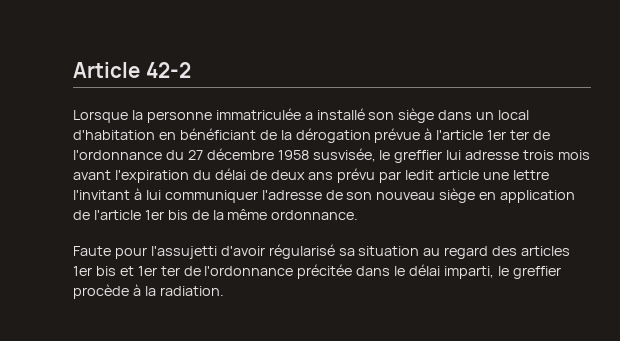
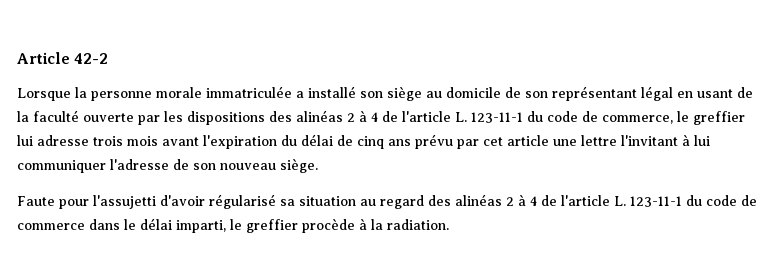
(212, 117) none -> [156,87,202,98] morale
[438,110,530,120] [73,128,551,143] [73,148,376,162] dans un local d'habitation en bénéficiant de la dérogation prévue à l'article 1er ter de l'ordonnance du 27 décembre 1958 susvisée, -> [426,86,753,101] [17,110,673,125] au domicile de son représentant légal en usant de la faculté ouverte par les dispositions des alinéas 2 à 4 de l'article L. 123-11-1 du code de commerce,
[270,170,305,180] deux -> [357,136,384,149] cinq
[405,170,435,180] ledit -> [483,137,503,146] cet
[439,188,576,203] [73,209,359,220] siège en application de l'article 1er bis de la même ordonnance. -> [280,158,318,173] siège.
[521,246,571,256] [73,264,353,279] articles 1er bis et 1er ter de l'ordonnance précitée -> [455,194,757,207] [17,223,85,230] alinéas 2 à 4 de l'article L. 123-11-1 du code de commerce

